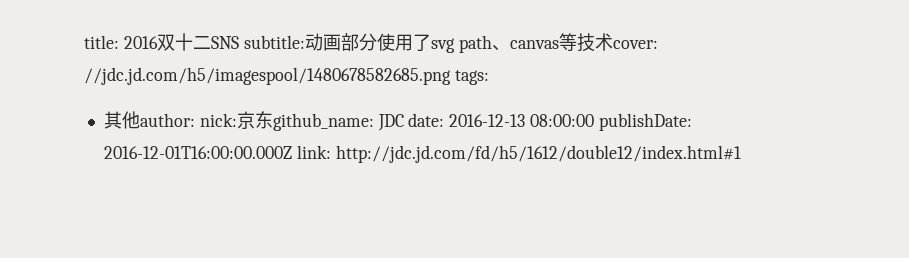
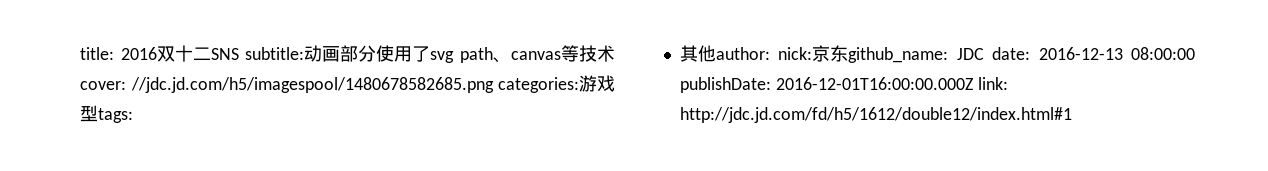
(451, 76) none -> [498,75,615,93] [80,105,98,122] categories:游戏型

